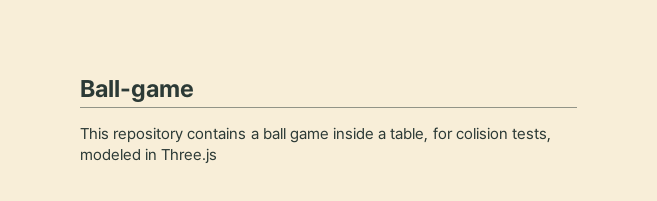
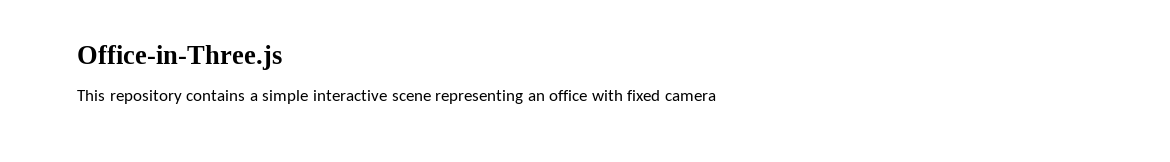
[80,80,194,103] Ball-game -> [77,45,282,70] Office-in-Three.js
[262,127,552,143] [80,148,218,164] ball game inside a table, for colision tests, modeled in Three.js -> [262,90,717,104] simple interactive scene representing an office with fixed camera

